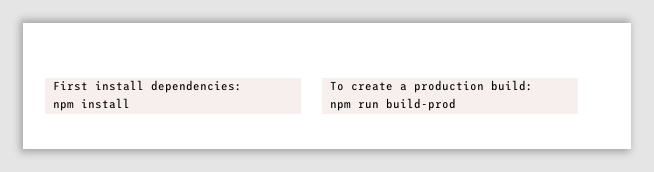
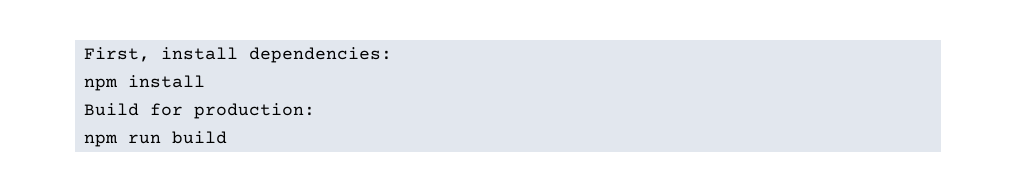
[52,81,88,91] First -> [84,47,151,62] First,
[329,80,533,93] To create a production build: -> [84,103,316,119] Build for production:
[385,98,456,111] build-prod -> [172,131,228,144] build

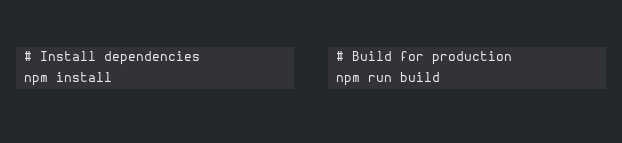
[84,47,393,63] First, install dependencies: -> [23,51,200,65] # Install dependencies
(206, 81) none -> [335,51,344,61] #
[194,103,316,119] production: -> [431,51,512,65] production

